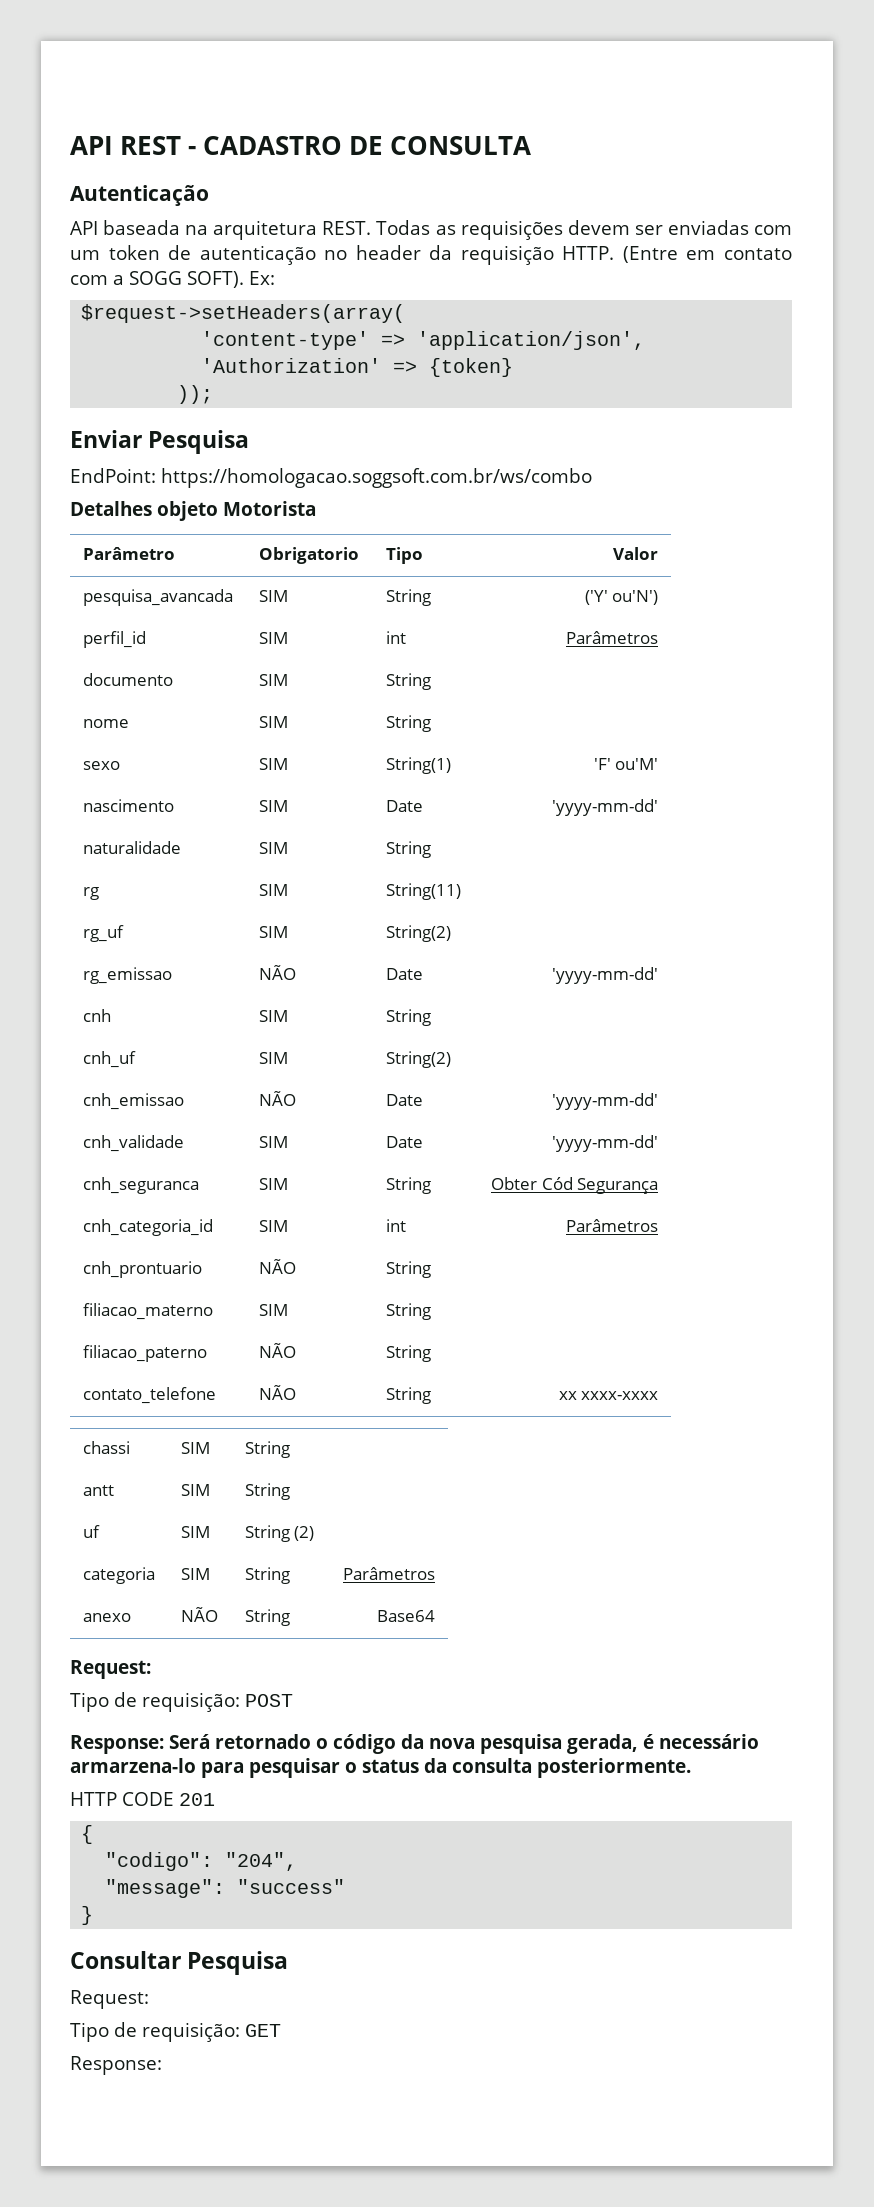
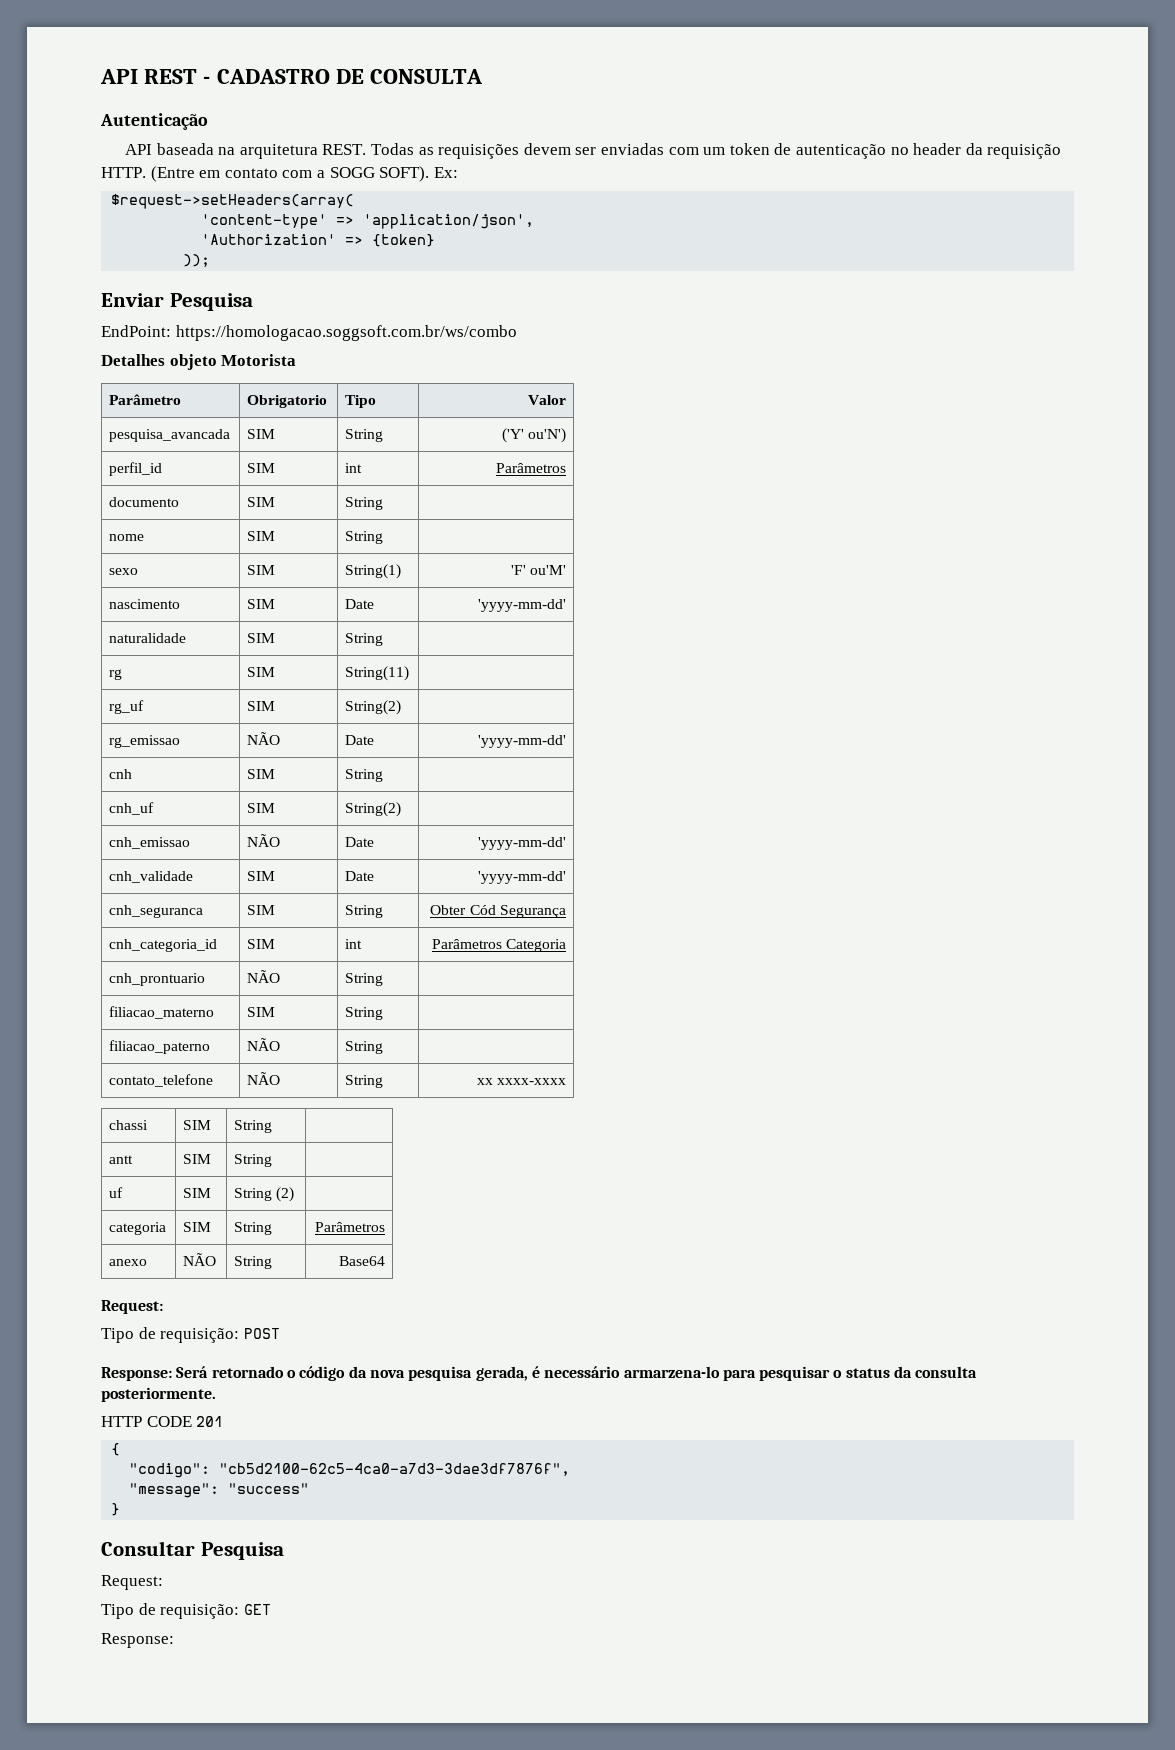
(659, 1225) none -> [505,939,566,952] Categoria
[225,1852,298,1871] "204", -> [219,1463,571,1476] "cb5d2100-62c5-4ca0-a7d3-3dae3df7876f",

